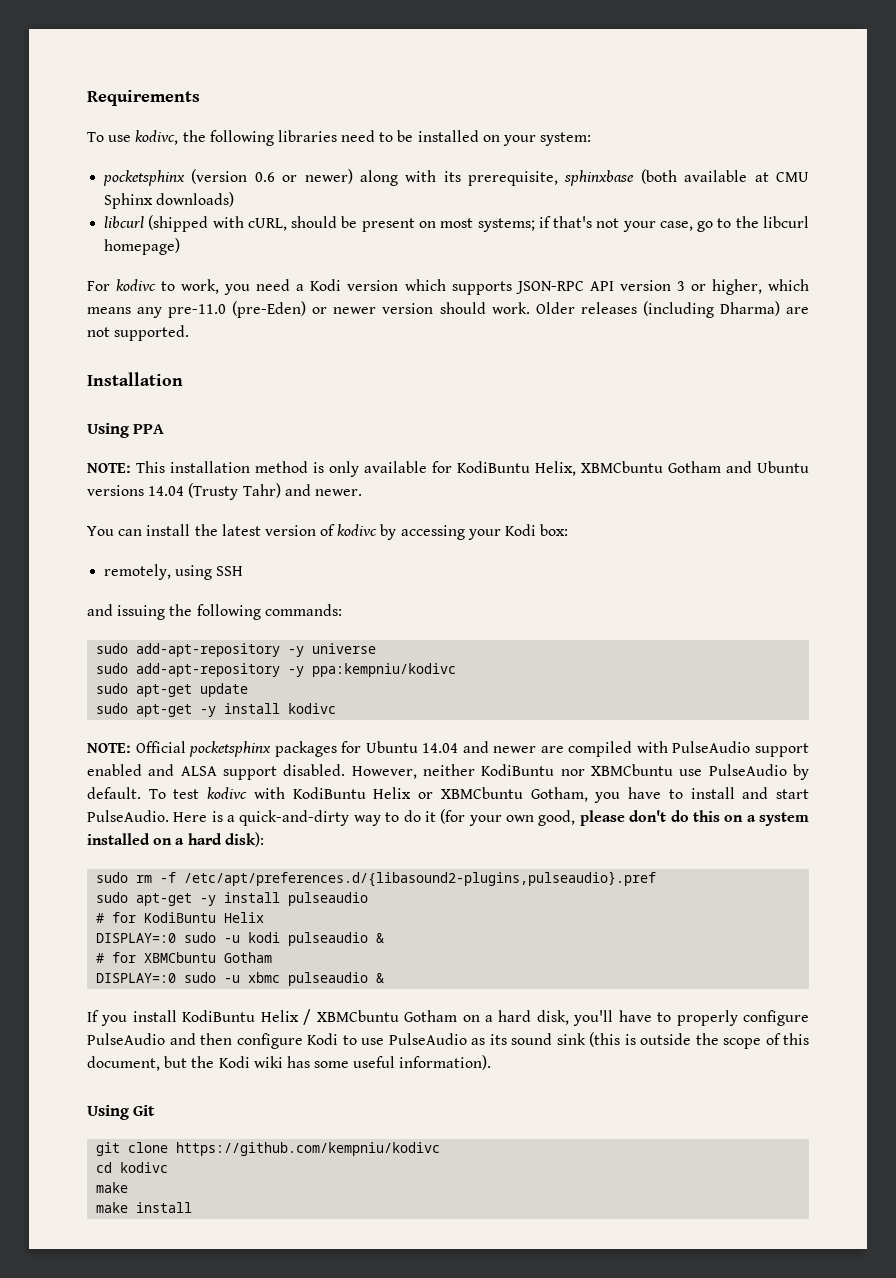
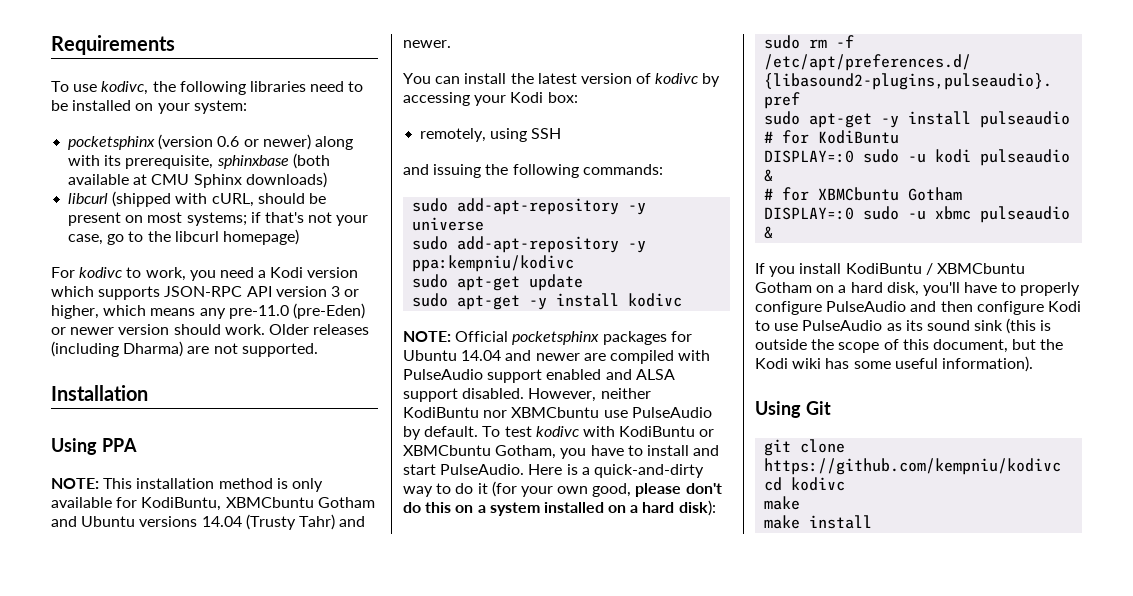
[457,461,576,476] KodiBuntu Helix, -> [141,497,222,511] KodiBuntu,
[373,787,412,799] Helix -> (696, 431) none
[224,912,265,923] Helix -> (900, 137) none
[260,1010,299,1022] Helix -> (922, 268) none

